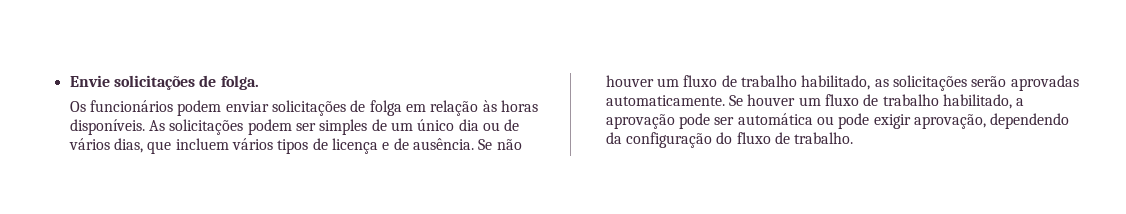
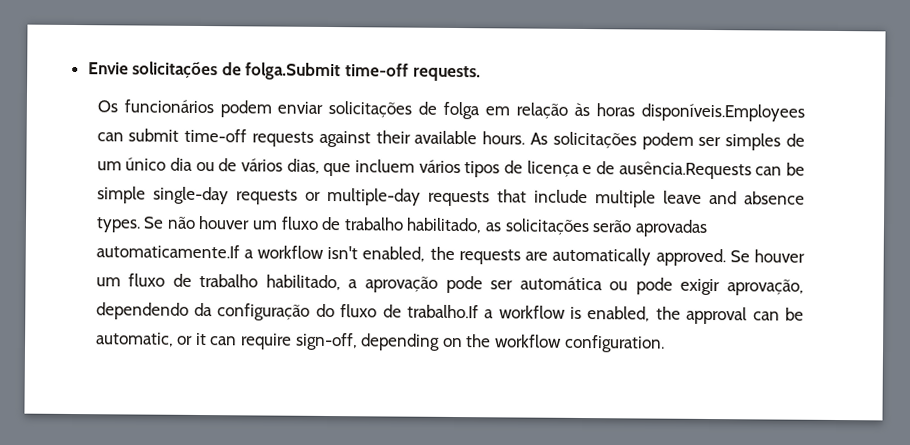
[220,75,259,90] folga. -> [245,62,481,82] folga.Submit time-off requests.
[69,119,145,135] disponíveis. -> [641,103,805,122] [96,128,526,148] disponíveis.Employees can submit time-off requests against their available hours.
[413,138,475,150] ausência. -> [618,161,805,180] [96,186,805,208] [95,217,141,233] ausência.Requests can be simple single-day requests or multiple-day requests that include multiple leave and absence types.
[605,95,725,106] automaticamente. -> [95,244,726,267] automaticamente.If a workflow isn't enabled, the requests are automatically approved.
[794,132,854,144] trabalho. -> [406,304,805,325] [95,332,665,353] trabalho.If a workflow is enabled, the approval can be automatic, or it can require sign-off, depending on the workflow configuration.

